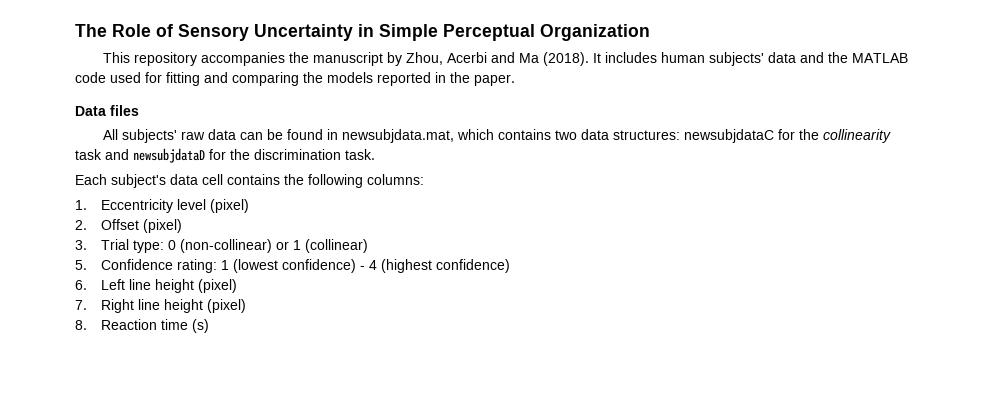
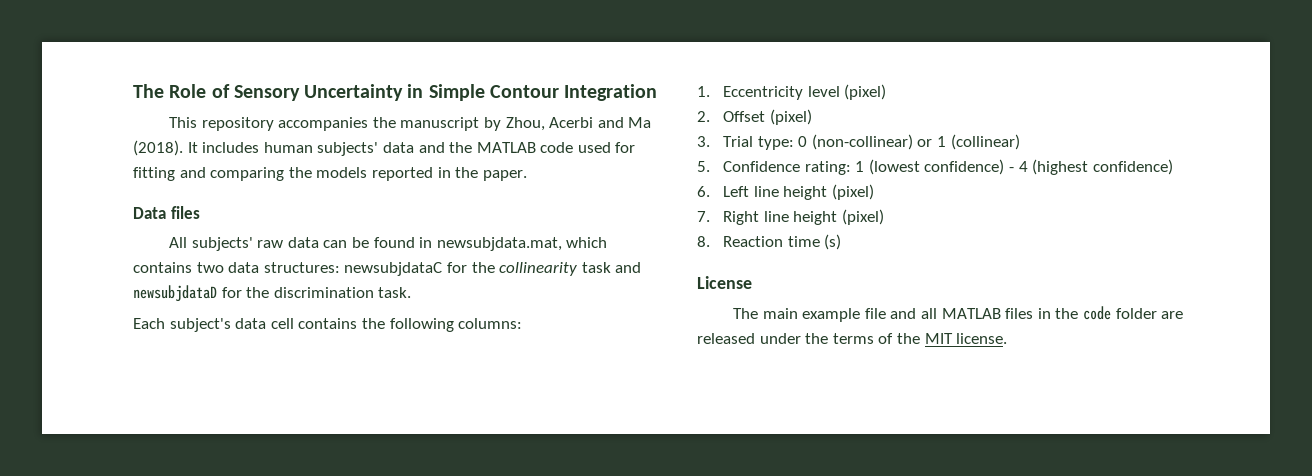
[443,24,650,41] Perceptual Organization -> [489,84,658,101] Contour Integration
(210, 326) none -> [697,276,752,289] [733,306,1184,322] [697,333,1008,344] // License // The main example file and all MATLAB files in the code folder are released under the terms of the MIT license.

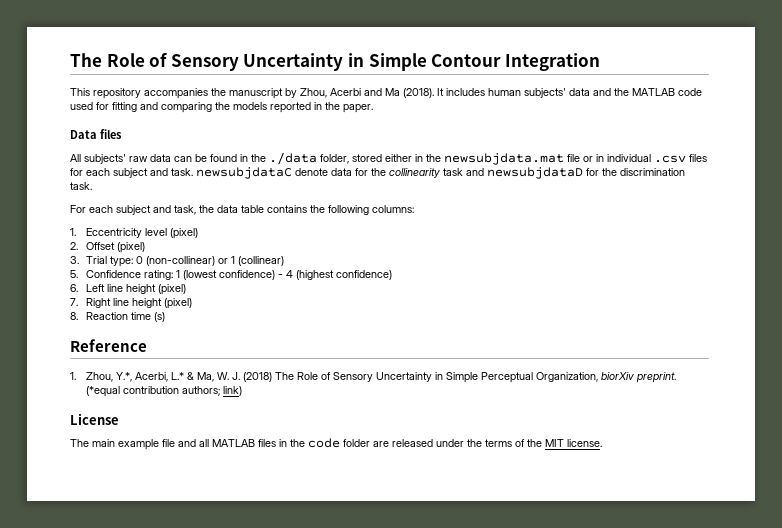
[436,237,608,251] [133,262,443,276] newsubjdata.mat, which contains two data structures: newsubjdataC -> [251,152,707,165] [70,167,352,179] the ./data folder, stored either in the newsubjdata.mat file or in individual .csv files for each subject and task. newsubjdataC denote data
[133,318,294,332] Each subject's data cell -> [70,205,264,215] For each subject and task, the data table
(842, 242) none -> [70,339,147,352] [70,372,677,383] [86,386,243,397] // Reference // 1. Zhou, Y.*, Acerbi, L.* & Ma, W. J. (2018) The Role of Sensory Uncertainty in Simple Perceptual Organization, biorXiv preprint. (*equal contribution authors; link)

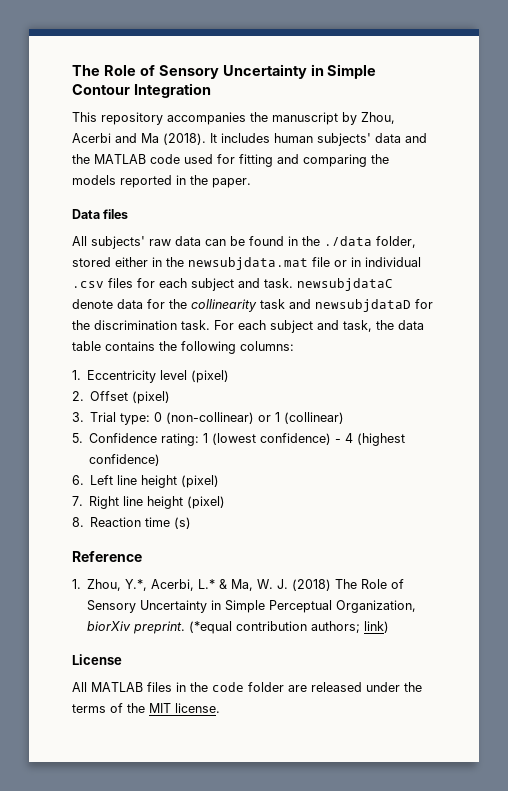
(92, 186) // -> (210, 325) none
[70,439,209,450] The main example file and all -> [72,682,87,692] All

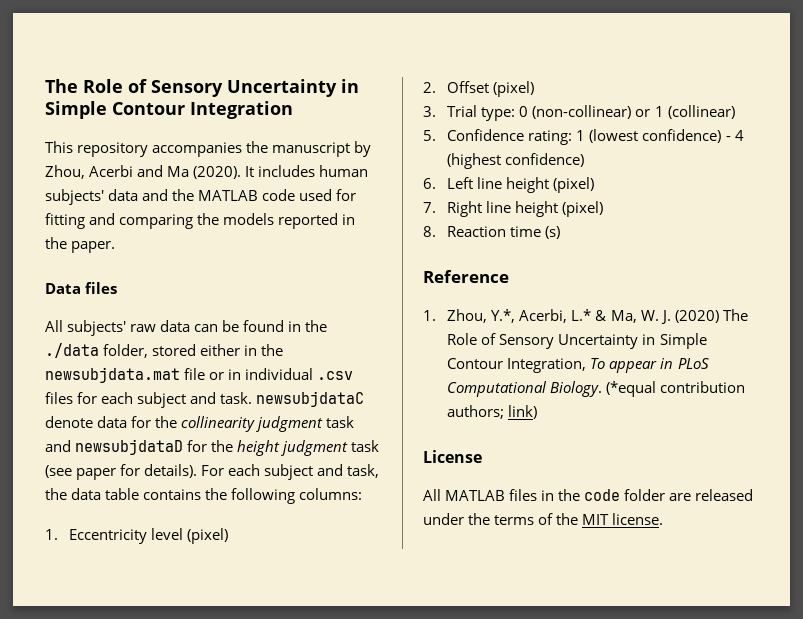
[163,133,206,145] (2018). -> [193,166,242,179] (2020).
(257, 305) none -> [256,416,324,432] judgment
[94,320,210,330] discrimination task. -> [237,440,380,456] [45,464,198,480] height judgment task (see paper for details).
[292,579,405,591] [87,600,417,613] [87,621,186,634] (2018) The Role of Sensory Uncertainty in Simple Perceptual Organization, biorXiv preprint. -> [674,309,748,323] [447,333,707,349] [447,358,709,373] [447,381,603,397] (2020) The Role of Sensory Uncertainty in Simple Contour Integration, To appear in PLoS Computational Biology.

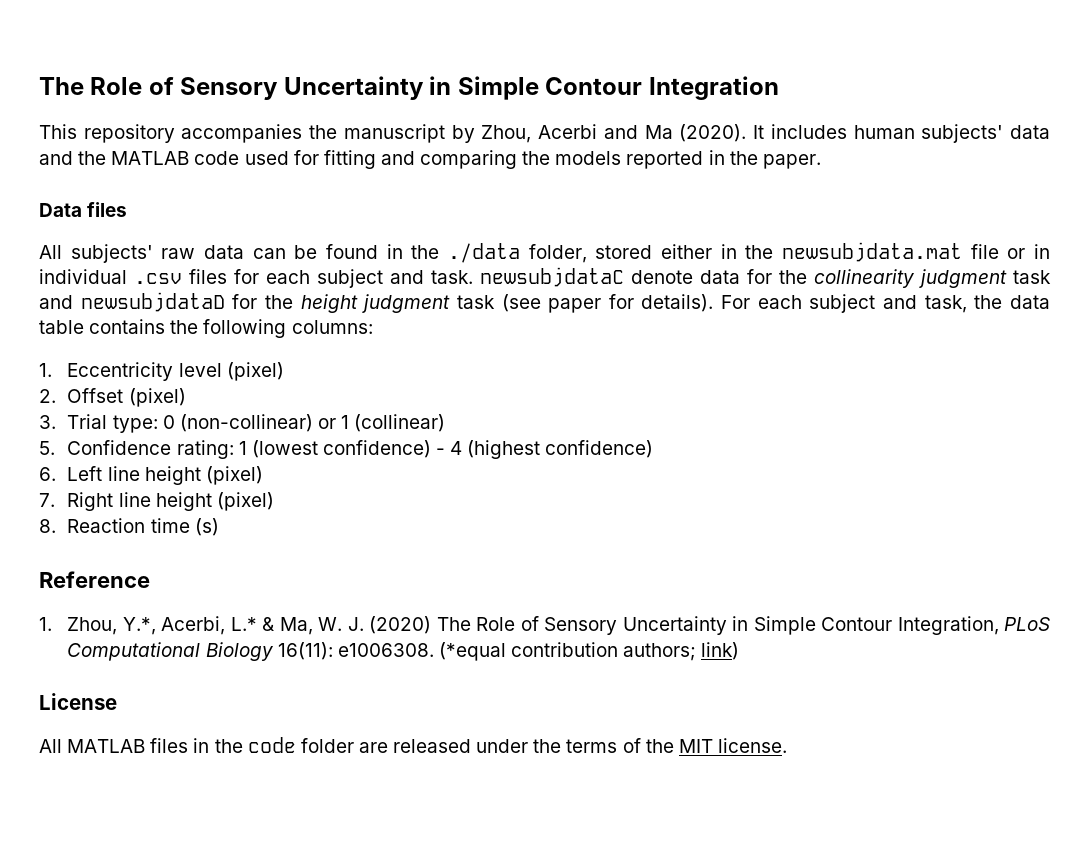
[590,358,709,373] [447,381,603,397] To appear in PLoS Computational Biology. -> [1003,617,1051,631] [67,642,434,661] PLoS Computational Biology 16(11): e1006308.

